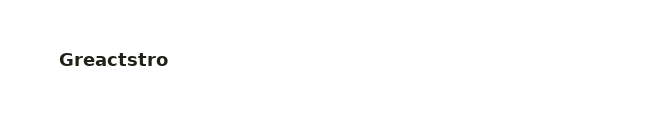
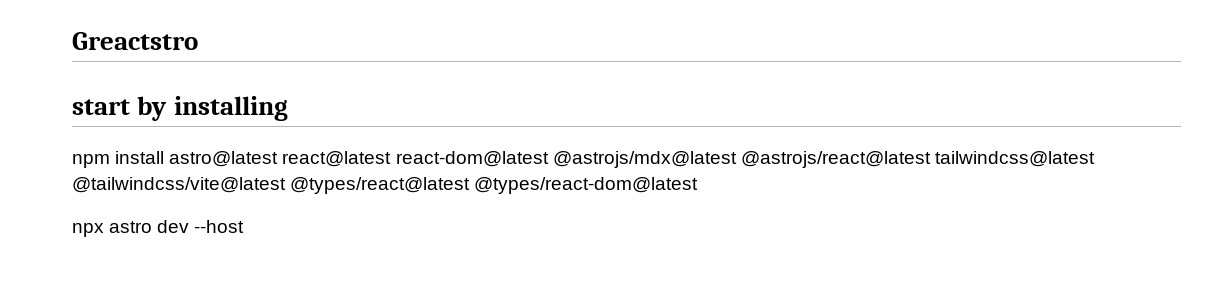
(168, 59) none -> [72,96,288,121] [72,151,1095,168] [72,177,699,194] [72,220,245,237] // start by installing // npm install astro@latest react@latest react-dom@latest @astrojs/mdx@latest @astrojs/react@latest tailwindcss@latest @tailwindcss/vite@latest @types/react@latest @types/react-dom@latest // npx astro dev --host

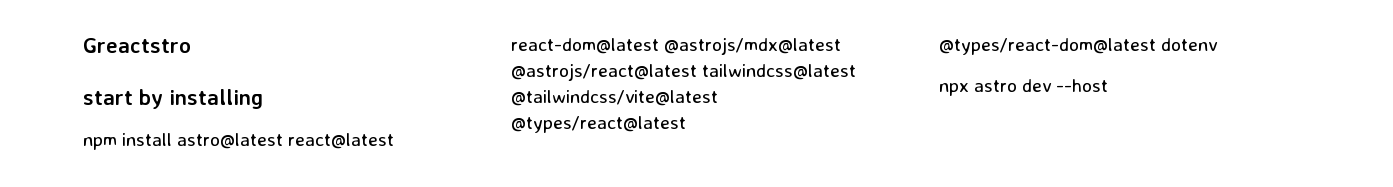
(699, 185) none -> [1161,38,1219,51] dotenv

